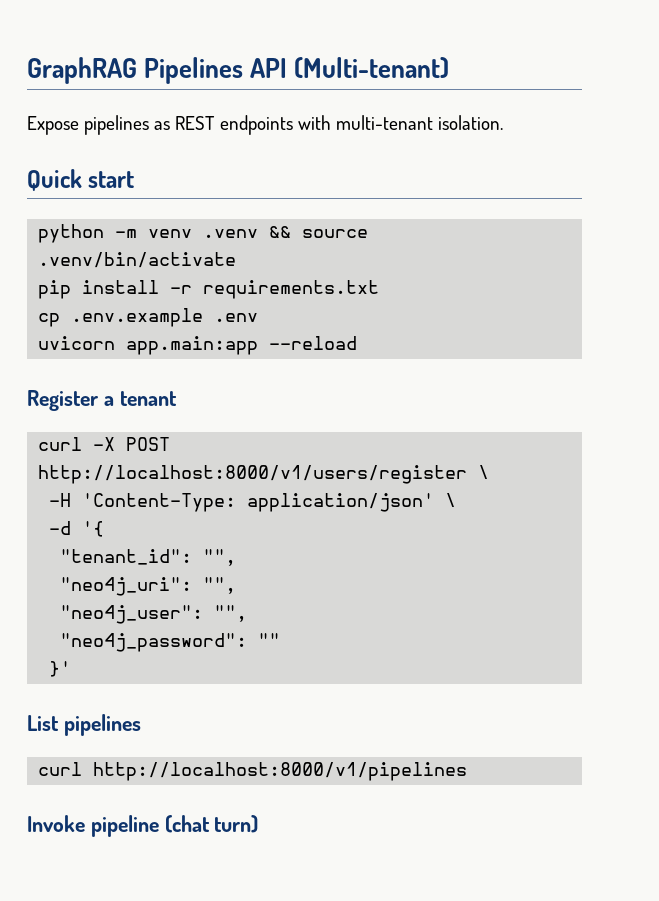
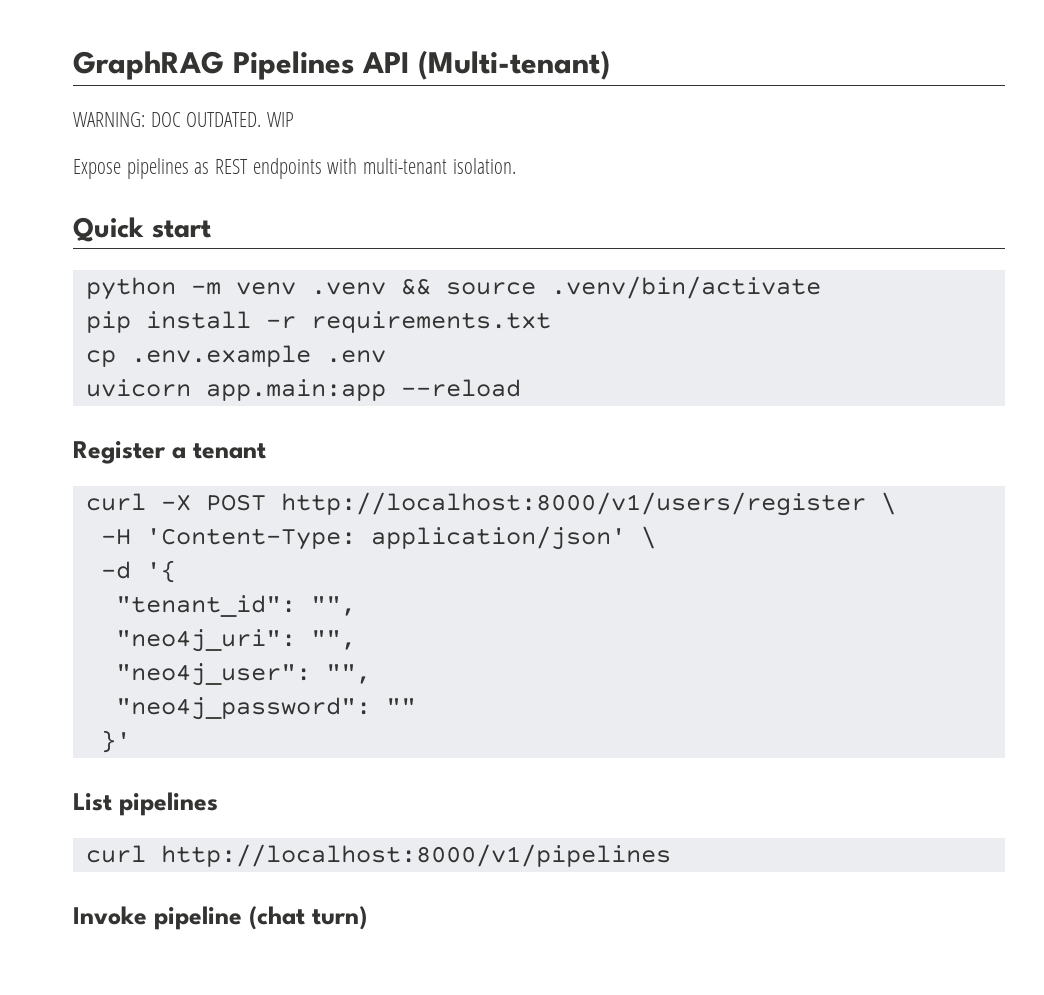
(450, 67) none -> [73,112,294,127] // WARNING: DOC OUTDATED. WIP

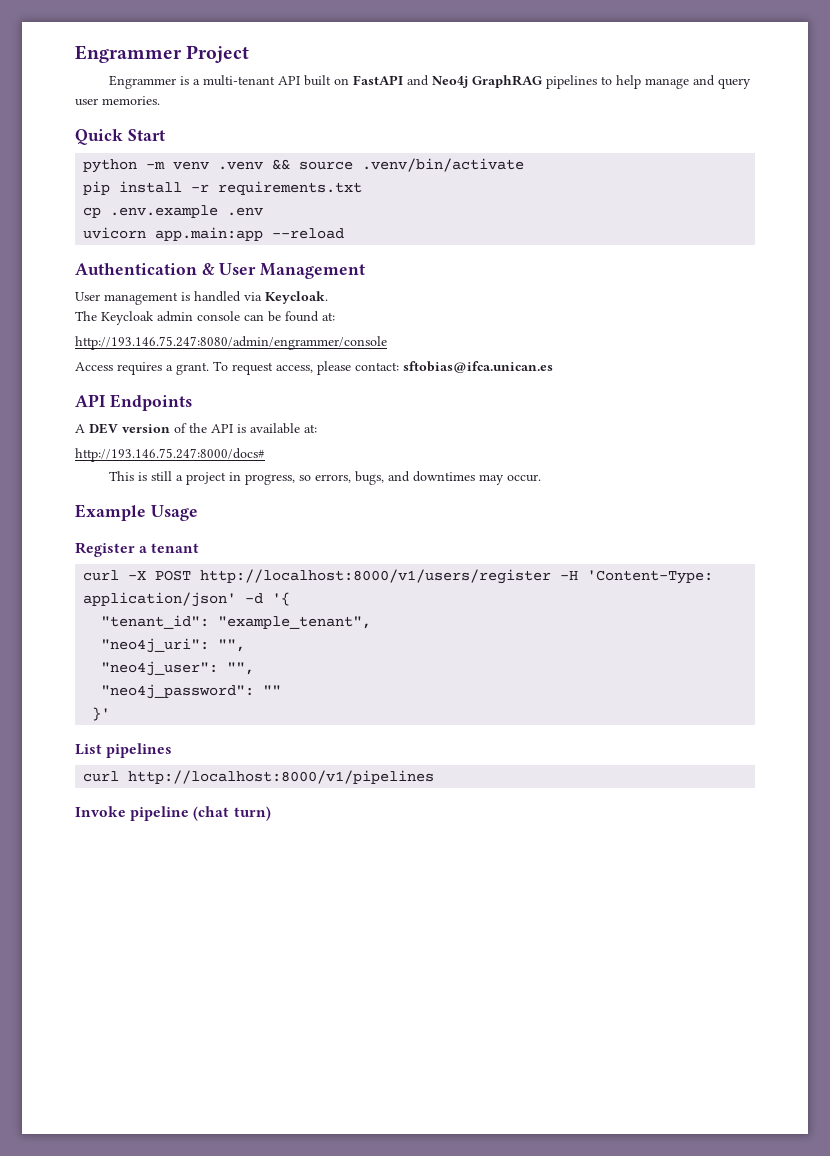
[73,50,610,80] [73,112,294,127] [73,158,516,179] GraphRAG Pipelines API (Multi-tenant) // WARNING: DOC OUTDATED. WIP // Expose pipelines as REST endpoints with multi-tenant isolation. -> [75,45,250,63] [108,75,751,89] [75,96,160,106] Engrammer Project // Engrammer is a multi-tenant API built on FastAPI and Neo4j GraphRAG pipelines to help manage and query user memories.
[152,220,211,238] start -> [127,129,165,141] Start
(521, 388) none -> [75,263,366,279] [75,291,328,305] [75,311,335,325] [75,336,387,350] [75,361,553,375] [75,394,192,411] [75,423,317,434] [75,448,265,462] [108,471,541,485] [75,504,198,521] // Authentication & User Management // User management is handled via Keycloak. // The Keycloak admin console can be found at: // http://193.146.75.247:8080/admin/engrammer/console // Access requires a grant. To request access, please contact: sftobias@ifca.unican.es // API Endpoints // A DEV version of the API is available at: // http://193.146.75.247:8000/docs# // This is still a project in progress, so errors, bugs, and downtimes may occur. // Example Usage
[880,492,896,515] \ // -> (552, 576) none
[640,526,656,549] \ // -> (237, 599) none
[310,596,356,616] "", -> [218,616,372,629] "example_tenant",

